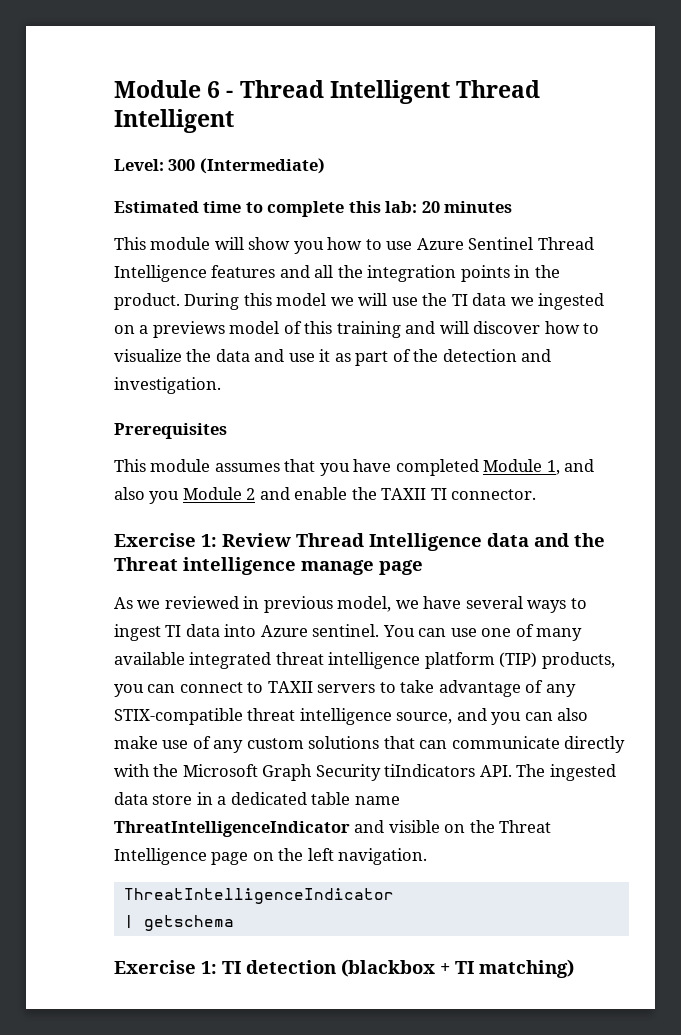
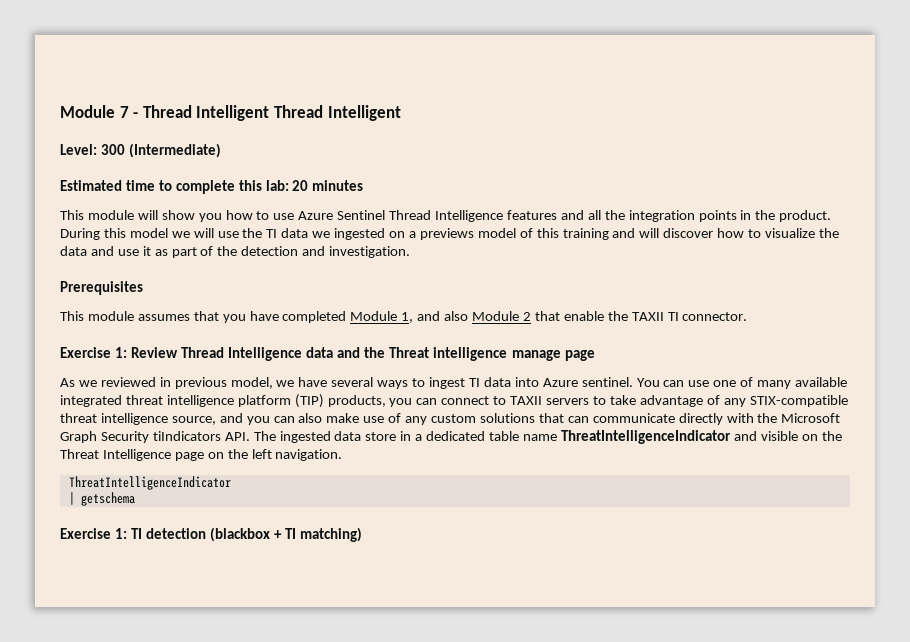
[114,80,221,98] Module 6 -> [60,105,129,118] Module 7
[149,491,180,504] you -> (469, 316) none
[259,487,290,500] and -> [534,311,560,321] that

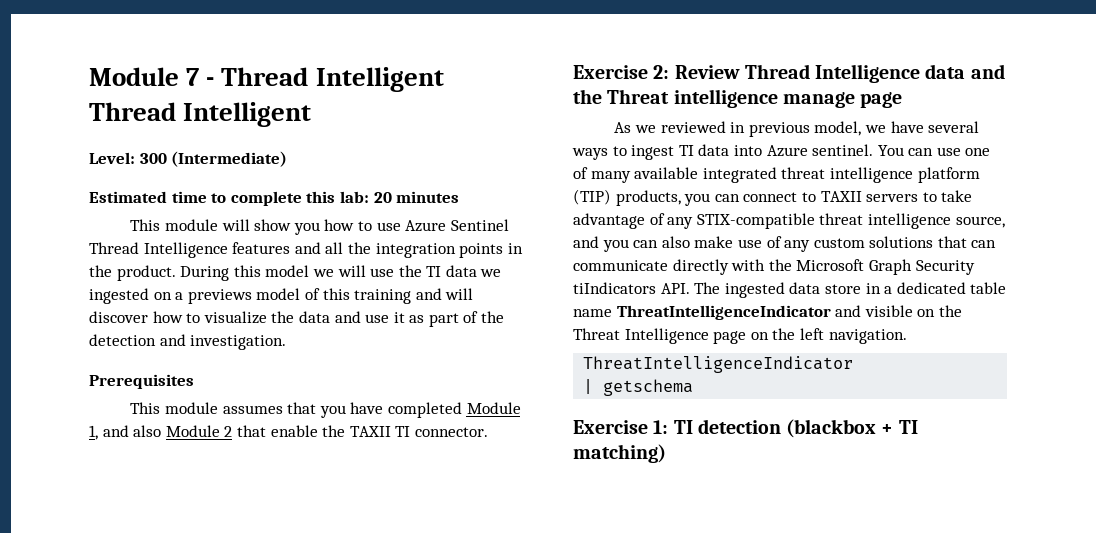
[115,347,128,358] 1: -> [653,65,670,79] 2:

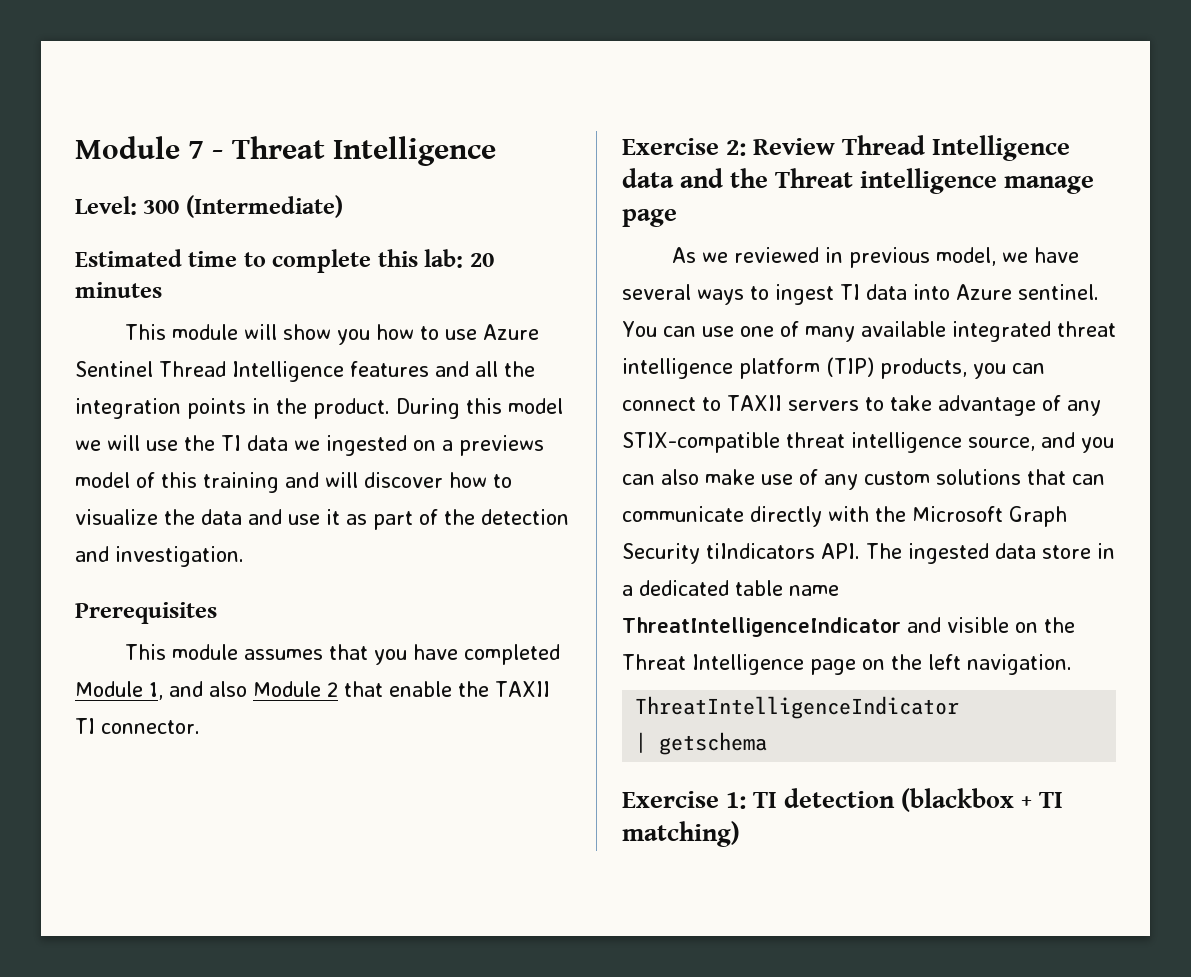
[221,67,444,92] [89,102,312,127] Thread Intelligent Thread Intelligent -> [231,136,496,166] Threat Intelligence

